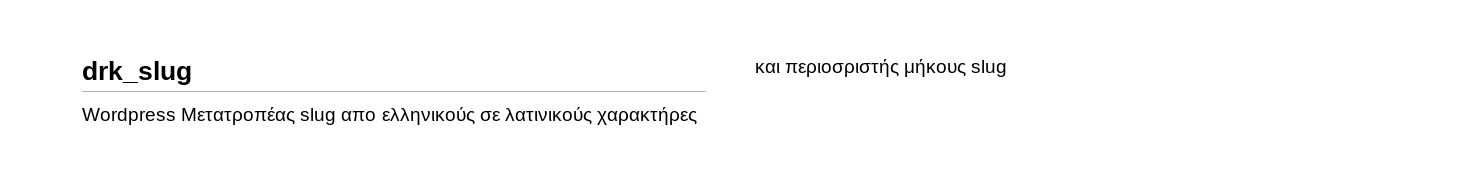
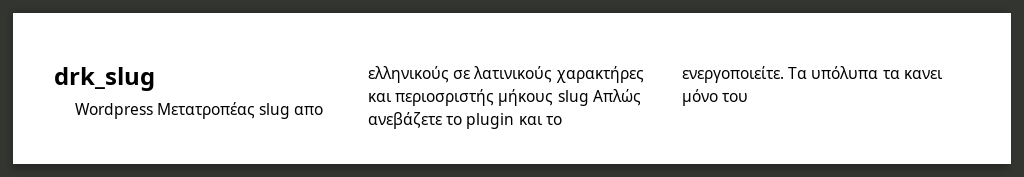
(1008, 68) none -> [592,89,641,106] [368,112,562,129] [682,66,943,83] [682,89,749,106] Απλώς ανεβάζετε το plugin και το ενεργοποιείτε. Τα υπόλυπα τα κανει μόνο του

